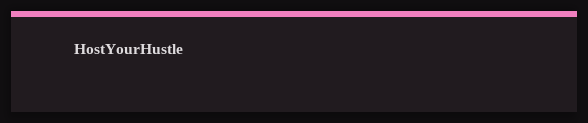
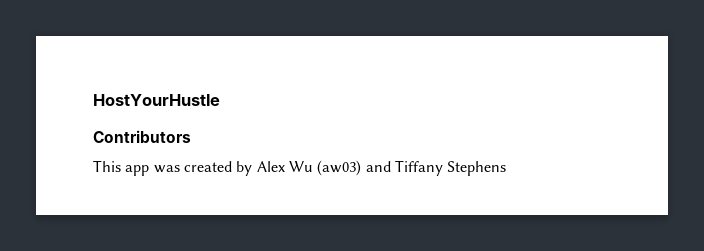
(183, 49) none -> [93,130,191,143] [93,160,507,176] // Contributors // This app was created by Alex Wu (aw03) and Tiffany Stephens

